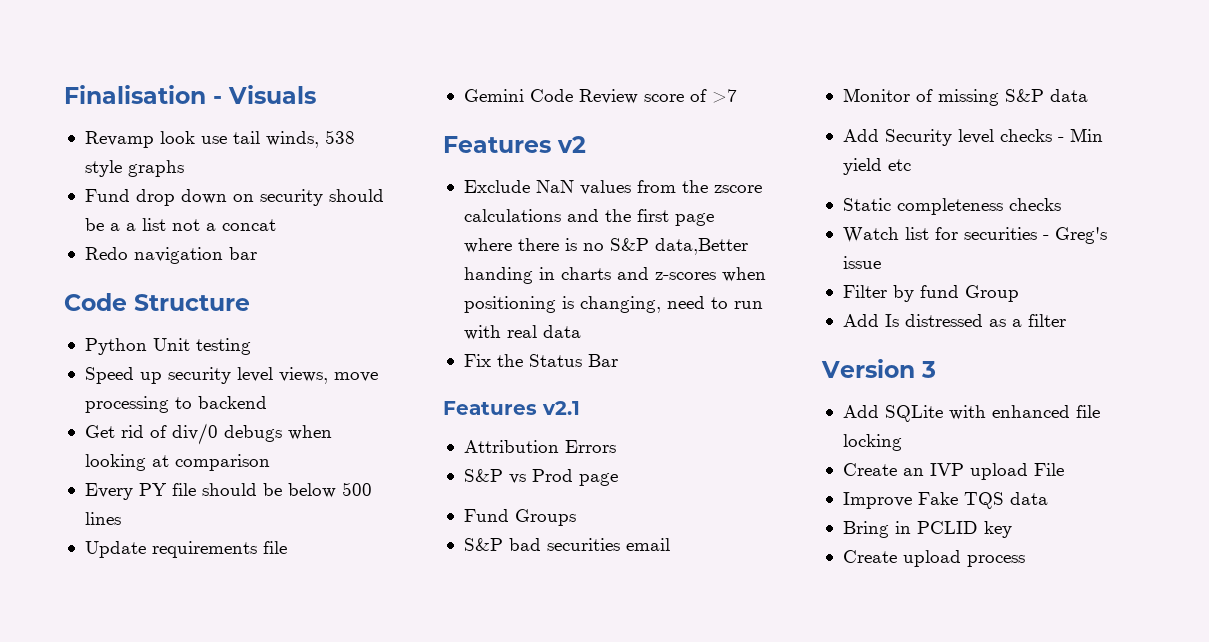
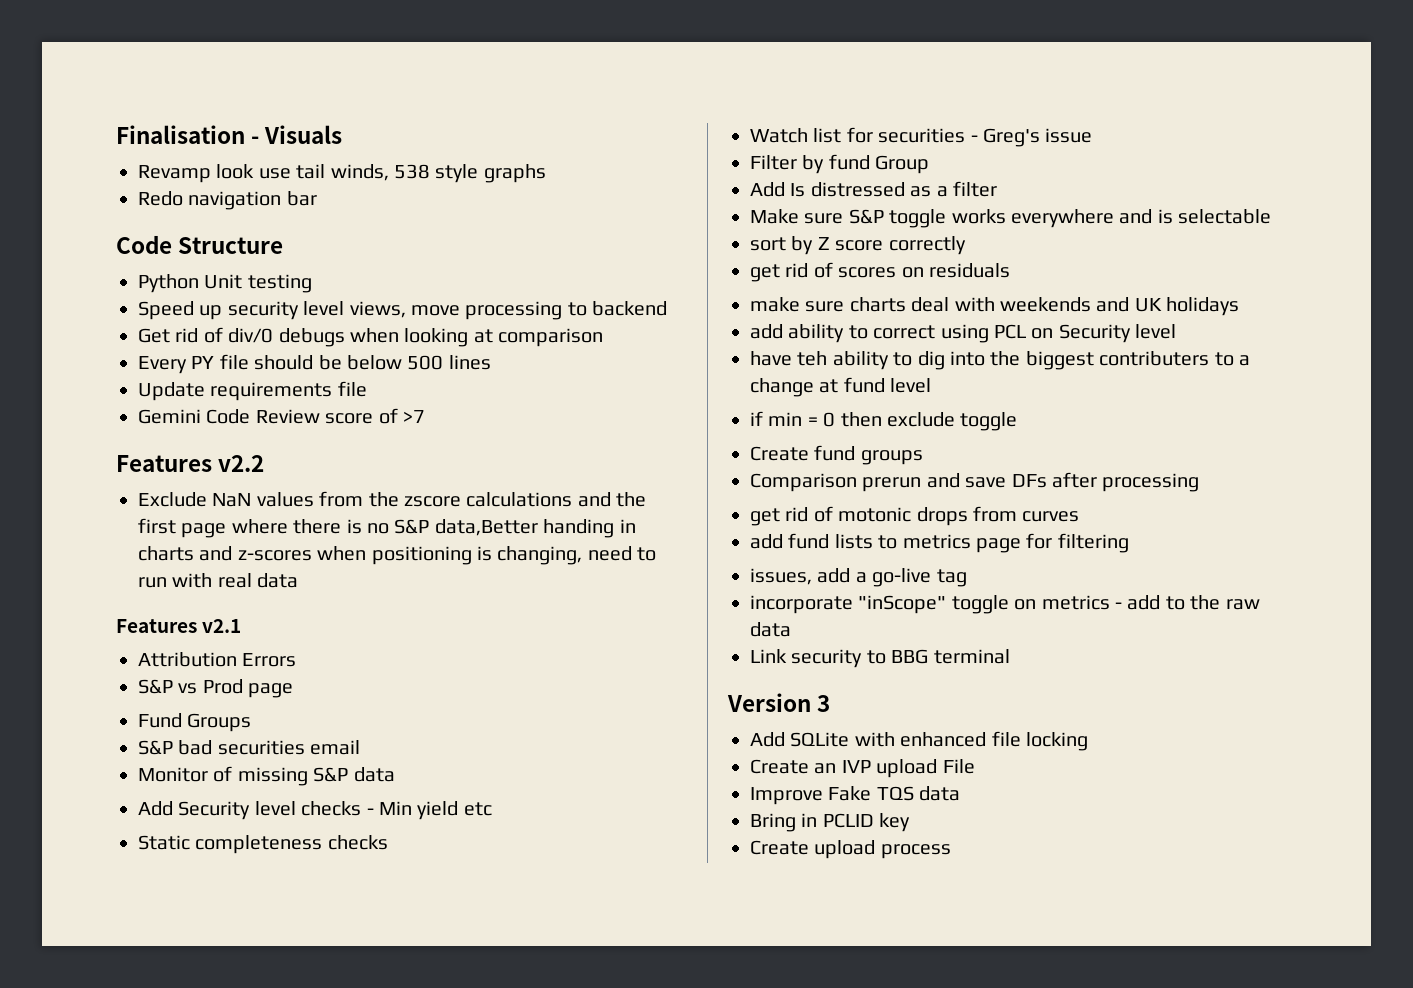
[84,189,384,206] [84,218,276,231] // Fund drop down on security should be a a list not a concat -> (546, 173) none
[557,136,586,153] v2 -> [218,455,265,472] v2.2
[463,354,618,367] // Fix the Status Bar -> (299, 580) none
(1066, 320) none -> [750,209,1272,228] [750,236,966,255] [750,262,1010,282] [750,297,1240,316] [750,324,1177,343] [750,351,1250,370] [750,377,932,397] [750,411,1018,431] [750,445,923,465] [750,472,1200,492] [750,506,1080,526] [750,533,1129,553] [750,568,967,587] [750,595,1260,614] [750,622,791,637] [750,649,1010,668] // Make sure S&P toggle works everywhere and is selectable // sort by Z score correctly // get rid of scores on residuals // make sure charts deal with weekends and UK holidays // add ability to correct using PCL on Security level // have teh ability to dig into the biggest contributers to a change at fund level // if min = 0 then exclude toggle // Create fund groups // Comparison prerun and save DFs after processing // get rid of motonic drops from curves // add fund lists to metrics page for filtering // issues, add a go-live tag // incorporate "inScope" toggle on metrics - add to the raw data // Link security to BBG terminal

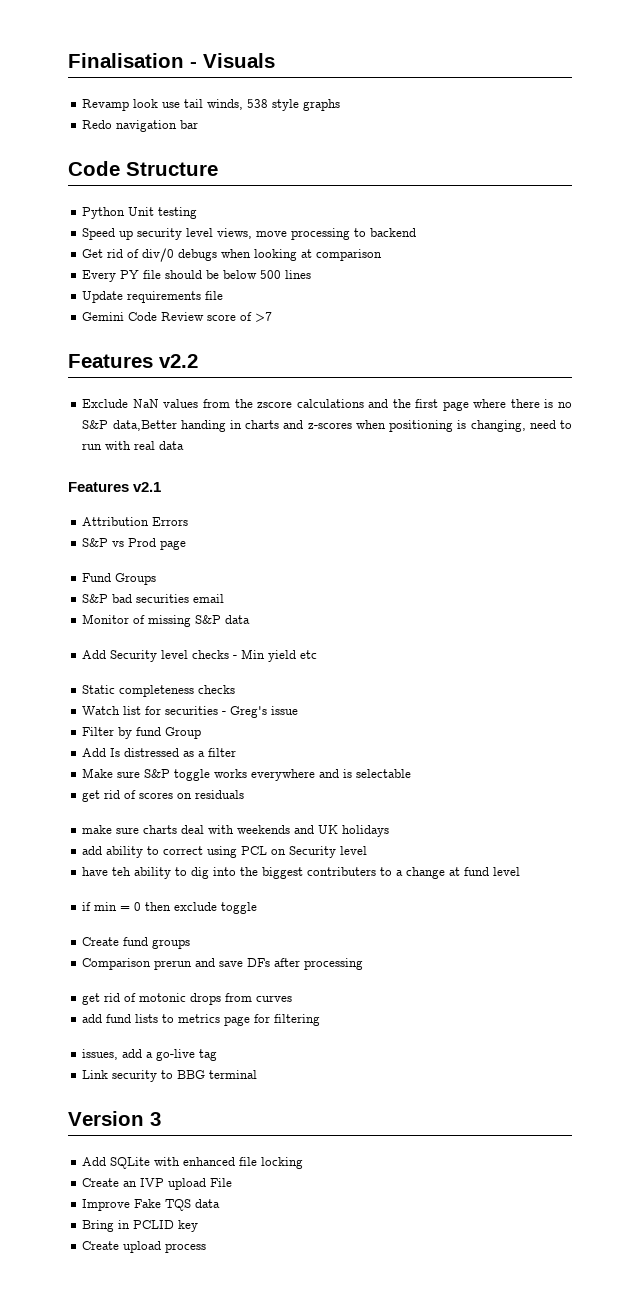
[750,236,966,255] // sort by Z score correctly -> (412, 773) none
[750,595,1260,614] [750,622,791,637] // incorporate "inScope" toggle on metrics - add to the raw data -> (218, 1055) none

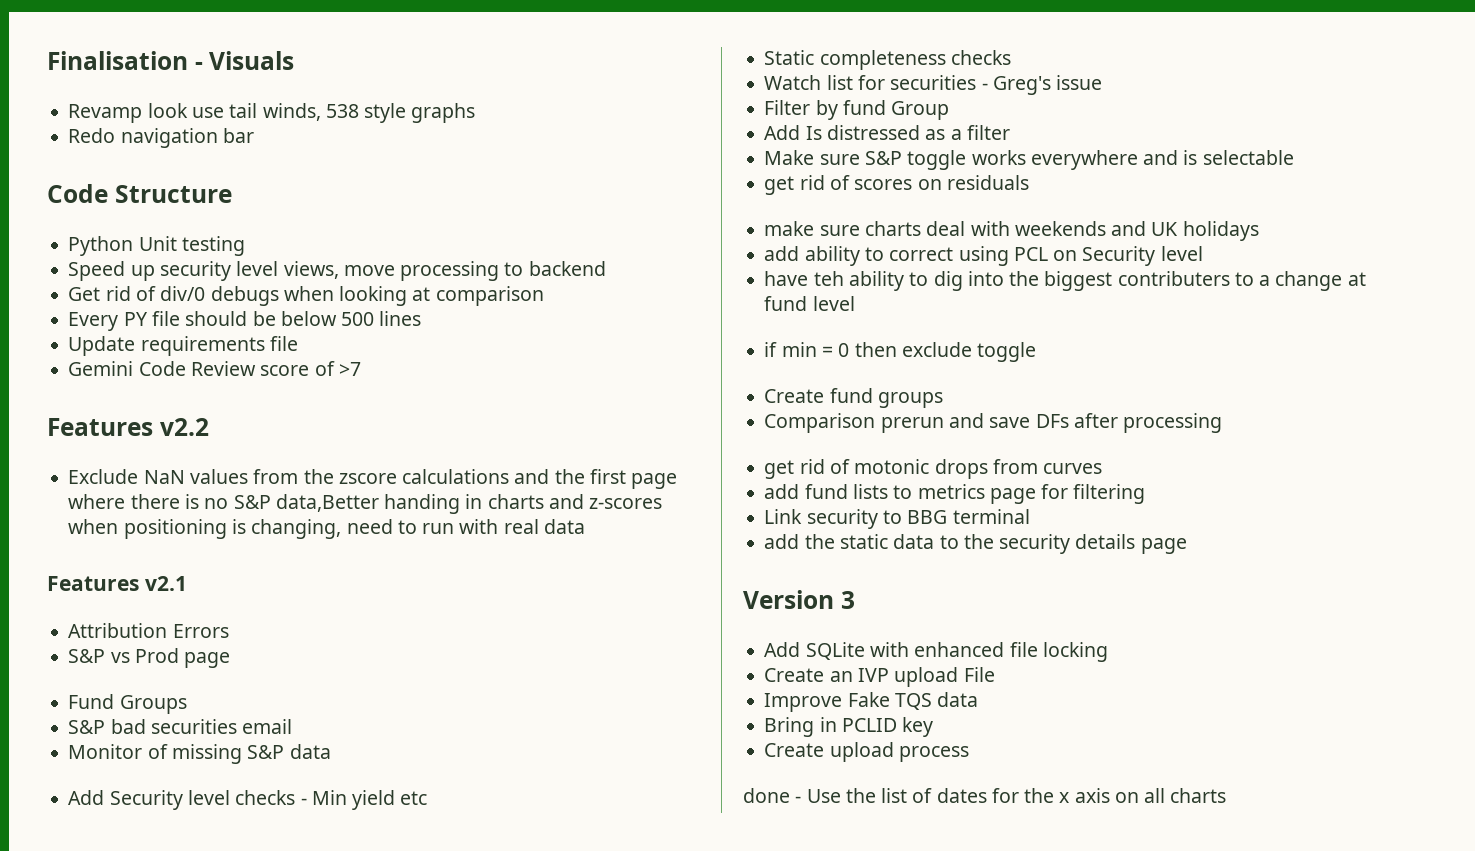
[82,1049,218,1061] // issues, add a go-live tag -> (1146, 494) none
(258, 1074) none -> [764,534,1187,554] // add the static data to the security details page
(207, 1248) none -> [743,788,1227,803] // done - Use the list of dates for the x axis on all charts

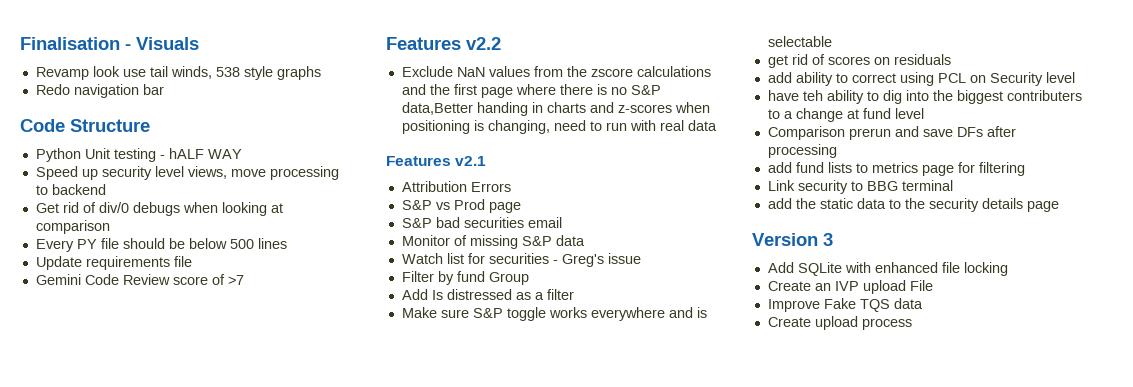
(245, 246) none -> [159,148,242,159] - hALF WAY
[68,694,187,714] // Fund Groups -> (521, 207) none
[68,790,428,810] [764,50,1011,70] // Add Security level checks - Min yield etc // Static completeness checks -> (585, 240) none
[764,221,1259,241] // make sure charts deal with weekends and UK holidays -> (951, 59) none
[764,342,1037,362] [764,388,943,408] // if min = 0 then exclude toggle // Create fund groups -> (924, 113) none
[764,459,1103,479] // get rid of motonic drops from curves -> (837, 151) none
[764,717,934,737] // Bring in PCLID key -> (923, 303) none
[743,788,1227,803] // done - Use the list of dates for the x axis on all charts -> (912, 324) none

